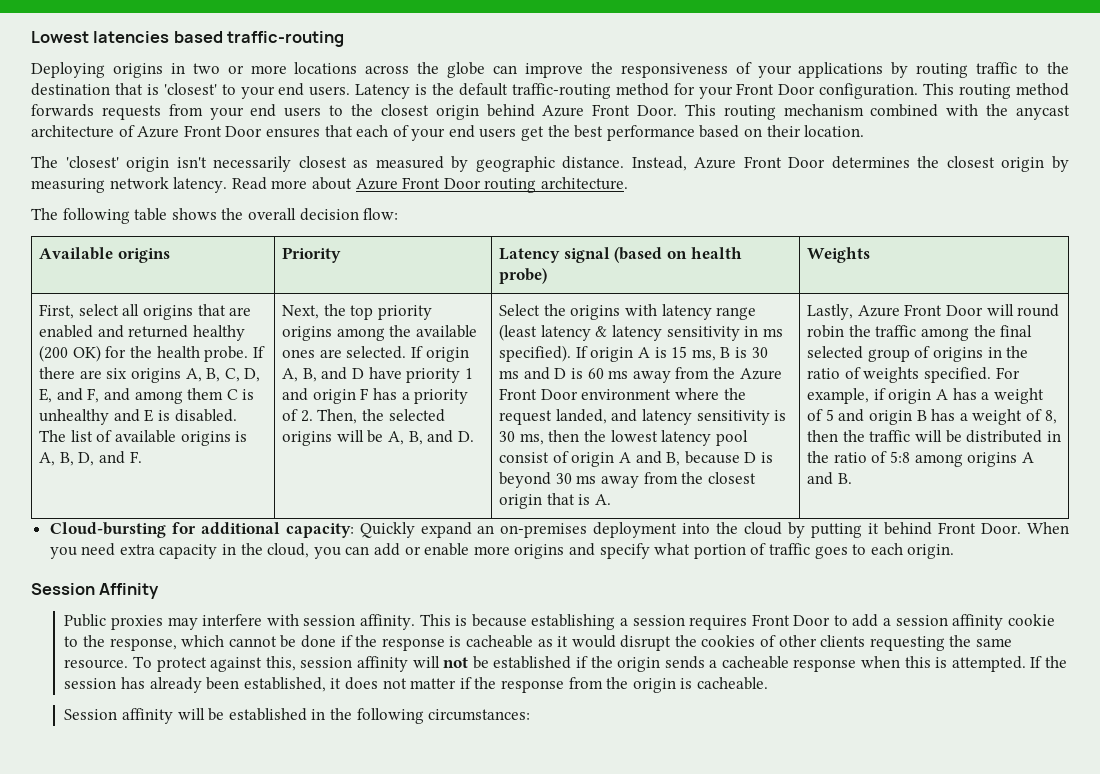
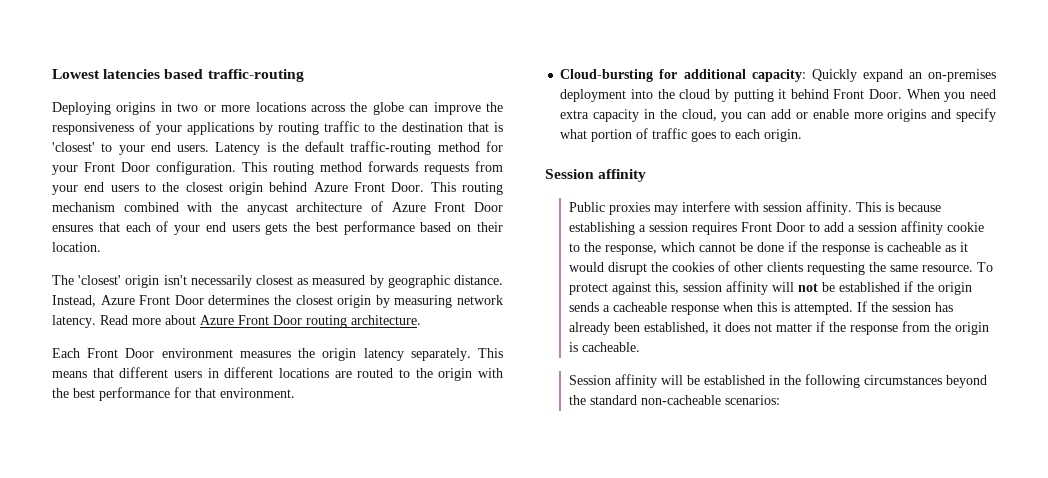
[521,126,545,141] get -> [265,223,288,235] gets
[31,208,399,224] [39,247,170,263] [282,247,342,263] [499,247,742,263] [499,268,548,284] [807,247,871,263] [39,304,252,320] [39,325,245,341] [39,345,265,362] [39,367,261,383] [39,388,255,404] [39,409,237,425] [39,430,248,446] [39,451,142,466] [282,304,432,320] [282,325,477,341] [282,346,469,362] [282,367,473,383] [282,388,469,404] [282,409,445,424] [282,430,474,446] [499,304,757,320] [499,324,783,341] [499,345,768,362] [499,367,782,383] [499,388,746,400] [499,409,787,425] [499,430,748,446] [499,451,773,467] [499,472,756,488] [499,493,611,509] [807,304,1060,320] [807,325,1033,341] [807,346,1029,362] [807,367,1020,383] [807,388,1044,404] [807,409,1057,425] [807,430,1061,443] [807,451,1034,467] [807,472,852,485] The following table shows the overall decision flow: // Available origins | Priority | Latency signal (based on health probe) | Weights // First, select all origins that are enabled and returned healthy (200 OK) for the health probe. If there are six origins A, B, C, D, E, and F, and among them C is unhealthy and E is disabled. The list of available origins is A, B, D, and F. | Next, the top priority origins among the available ones are selected. If origin A, B, and D have priority 1 and origin F has a priority of 2. Then, the selected origins will be A, B, and D. | Select the origins with latency range (least latency & latency sensitivity in ms specified). If origin A is 15 ms, B is 30 ms and D is 60 ms away from the Azure Front Door environment where the request landed, and latency sensitivity is 30 ms, then the lowest latency pool consist of origin A and B, because D is beyond 30 ms away from the closest origin that is A. | Lastly, Azure Front Door will round robin the traffic among the final selected group of origins in the ratio of weights specified. For example, if origin A has a weight of 5 and origin B has a weight of 8, then the traffic will be distributed in the ratio of 5:8 among origins A and B. -> [52,348,504,361] [52,367,504,381] [52,387,295,401] Each Front Door environment measures the origin latency separately. This means that different users in different locations are routed to the origin with the best performance for that environment.
[99,583,160,599] Affinity -> [598,169,647,182] affinity
[428,709,531,721] circumstances: -> [863,375,987,388] [568,395,780,405] circumstances beyond the standard non-cacheable scenarios:

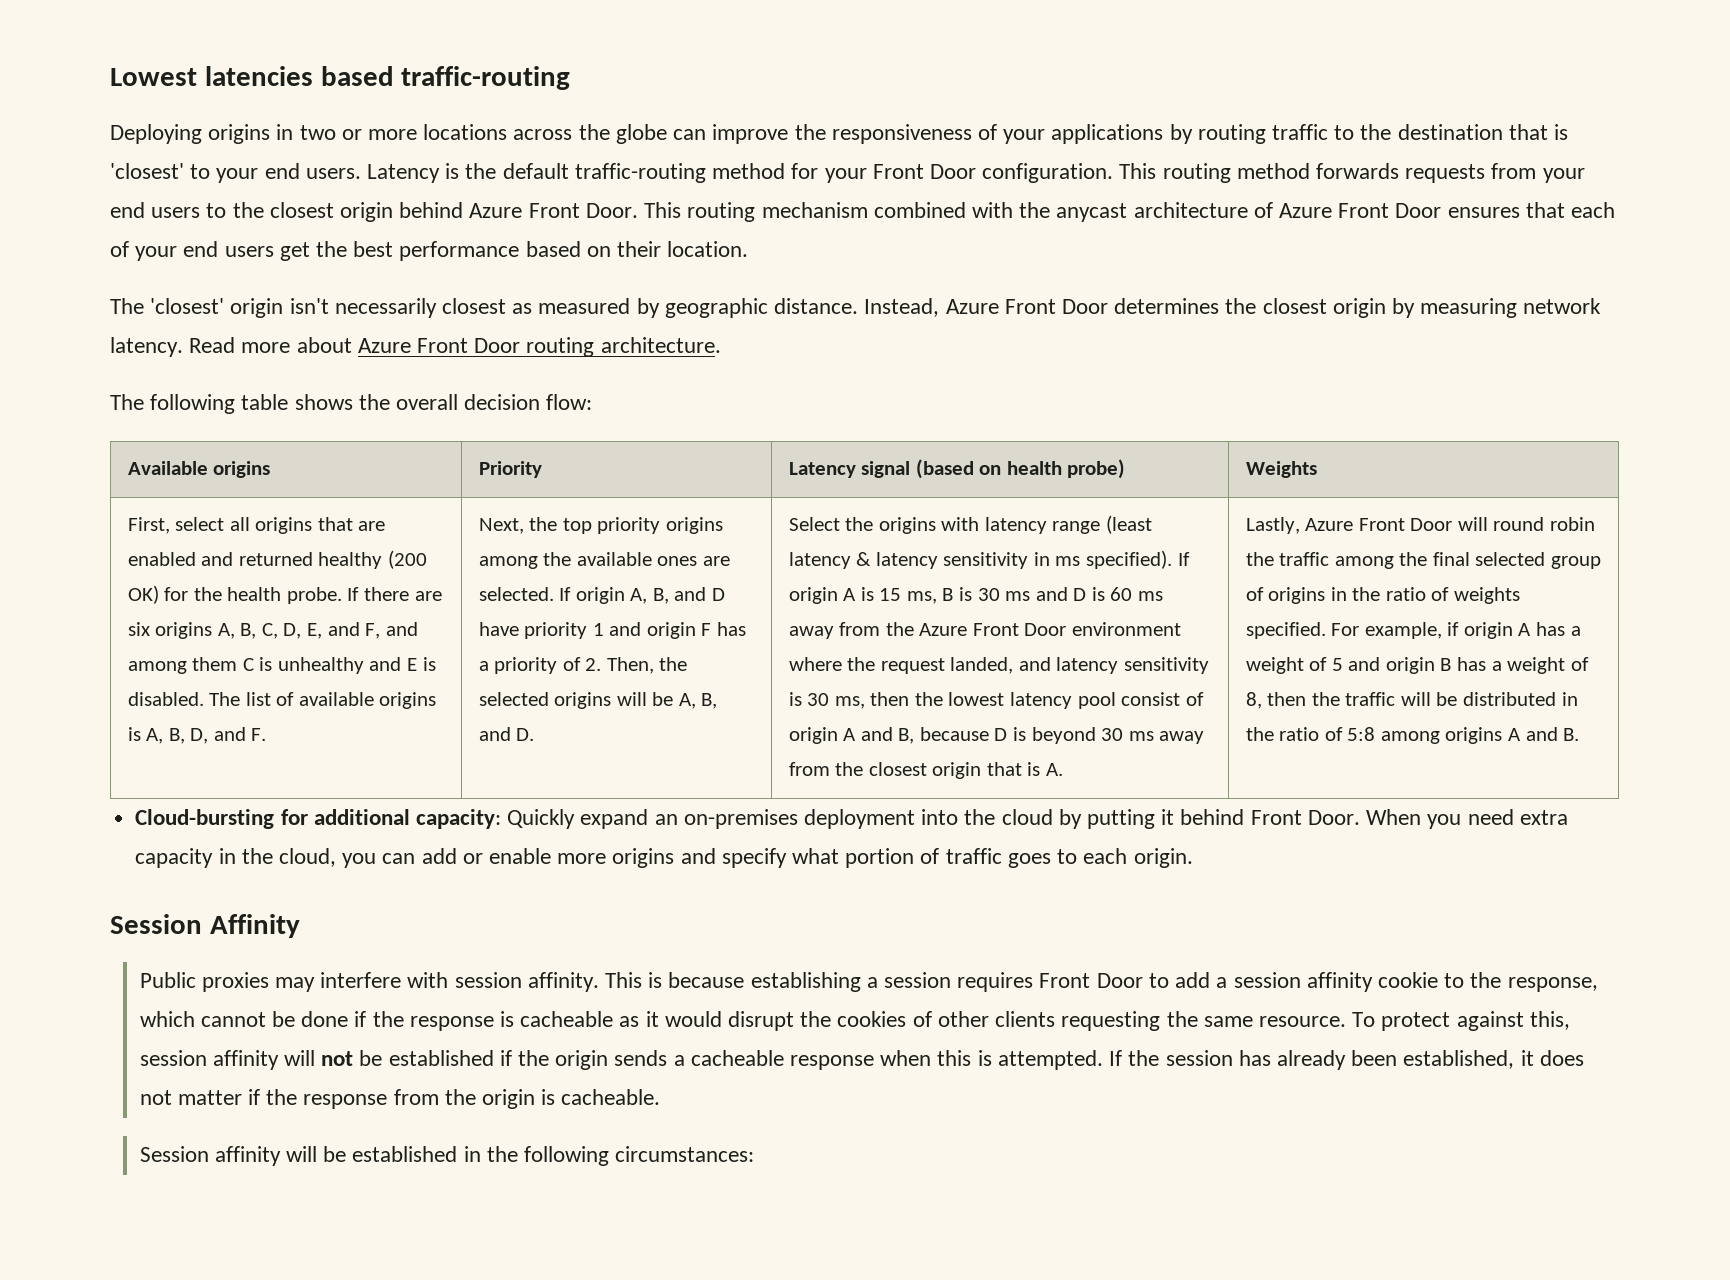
[265,223,288,235] gets -> [279,242,310,261] get
[52,348,504,361] [52,367,504,381] [52,387,295,401] Each Front Door environment measures the origin latency separately. This means that different users in different locations are routed to the origin with the best performance for that environment. -> [110,394,593,414] [127,461,271,478] [478,461,542,478] [788,459,1126,479] [1245,461,1317,478] [127,517,386,534] [127,550,427,569] [127,585,442,604] [127,622,418,639] [127,657,436,674] [127,692,437,709] [127,727,267,744] [478,517,723,534] [478,552,730,569] [478,587,726,604] [478,622,747,639] [478,657,688,674] [478,692,718,709] [478,727,535,741] [788,515,1153,534] [788,550,1190,569] [788,587,1163,604] [788,622,1182,639] [788,657,1210,674] [788,692,1204,709] [788,727,1205,744] [788,762,1064,779] [1245,517,1596,534] [1245,552,1602,569] [1245,587,1521,604] [1245,622,1581,639] [1245,657,1589,674] [1245,692,1578,709] [1245,727,1580,744] The following table shows the overall decision flow: // Available origins | Priority | Latency signal (based on health probe) | Weights // First, select all origins that are enabled and returned healthy (200 OK) for the health probe. If there are six origins A, B, C, D, E, and F, and among them C is unhealthy and E is disabled. The list of available origins is A, B, D, and F. | Next, the top priority origins among the available ones are selected. If origin A, B, and D have priority 1 and origin F has a priority of 2. Then, the selected origins will be A, B, and D. | Select the origins with latency range (least latency & latency sensitivity in ms specified). If origin A is 15 ms, B is 30 ms and D is 60 ms away from the Azure Front Door environment where the request landed, and latency sensitivity is 30 ms, then the lowest latency pool consist of origin A and B, because D is beyond 30 ms away from the closest origin that is A. | Lastly, Azure Front Door will round robin the traffic among the final selected group of origins in the ratio of weights specified. For example, if origin A has a weight of 5 and origin B has a weight of 8, then the traffic will be distributed in the ratio of 5:8 among origins A and B.
[598,169,647,182] affinity -> [209,914,300,938] Affinity
[863,375,987,388] [568,395,780,405] circumstances beyond the standard non-cacheable scenarios: -> [615,1146,755,1162] circumstances:

